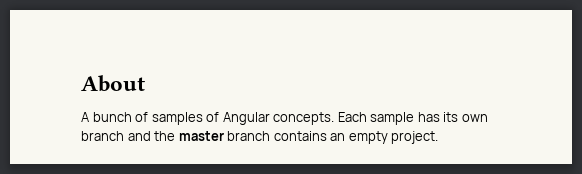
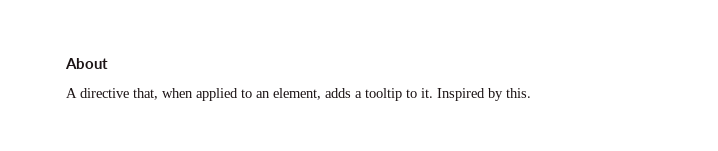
[92,112,488,125] [81,131,439,144] bunch of samples of Angular concepts. Each sample has its own branch and the master branch contains an empty project. -> [80,88,531,101] directive that, when applied to an element, adds a tooltip to it. Inspired by this.

